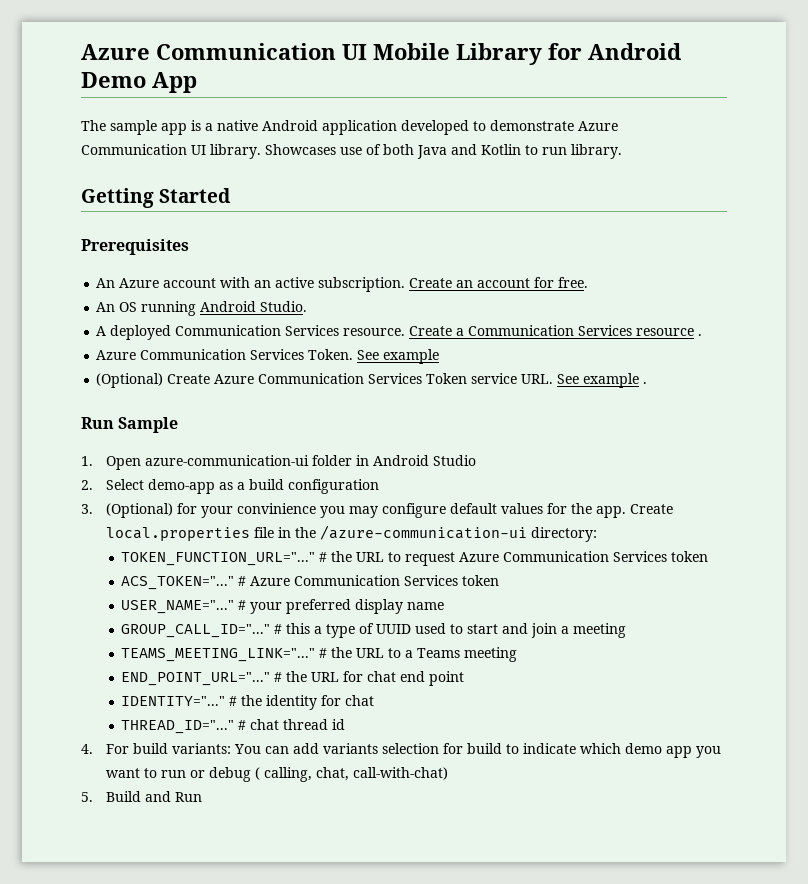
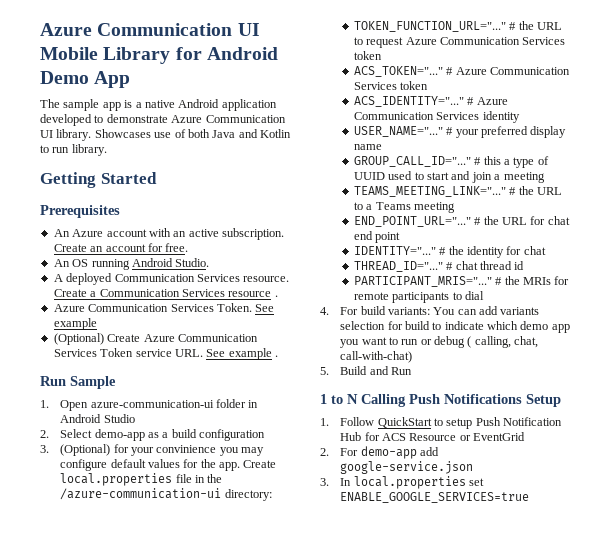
(500, 580) none -> [353,96,508,107] [353,111,520,123] // ACS_IDENTITY="..." # Azure Communication Services identity
(346, 724) none -> [353,276,570,287] [353,291,485,303] // PARTICIPANT_MRIS="..." # the MRIs for remote participants to dial
(202, 797) none -> [320,394,561,407] [320,417,563,429] [340,432,526,441] [320,446,439,459] [340,461,474,474] [320,476,484,489] [340,492,530,503] // 1 to N Calling Push Notifications Setup // 1. Follow QuickStart to setup Push Notification Hub for ACS Resource or EventGrid // 2. For demo-app add google-service.json // 3. In local.properties set ENABLE_GOOGLE_SERVICES=true

